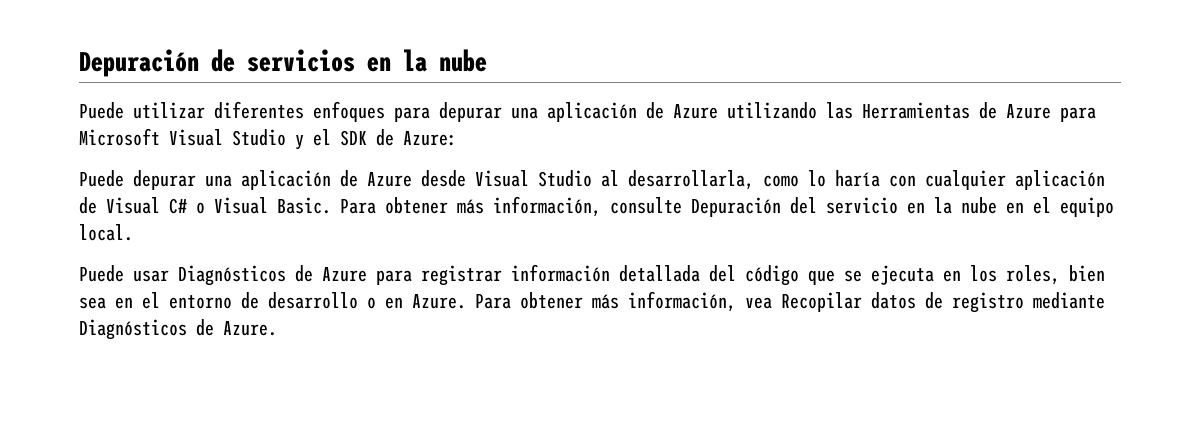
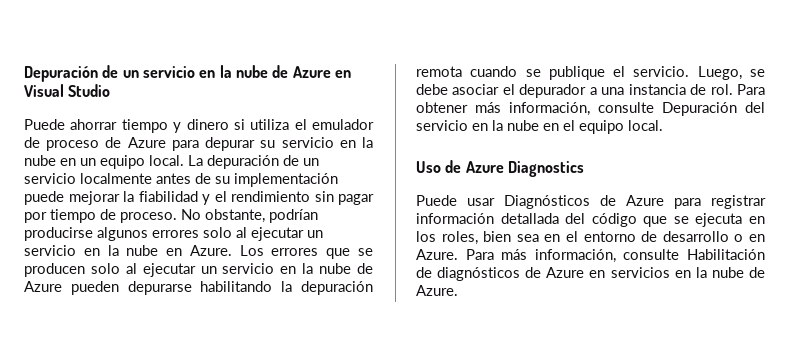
[247,49,487,72] [79,101,1096,122] [79,128,457,150] [79,170,1105,190] [79,197,331,214] servicios en la nube // Puede utilizar diferentes enfoques para depurar una aplicación de Azure utilizando las Herramientas de Azure para Microsoft Visual Studio y el SDK de Azure: // Puede depurar una aplicación de Azure desde Visual Studio al desarrollarla, como lo haría con cualquier aplicación de Visual C# o Visual Basic. -> [122,65,351,78] [24,84,111,97] [24,119,374,133] [24,137,374,151] [24,155,319,169] [24,173,338,187] [24,191,374,205] [24,209,318,223] [24,227,323,241] [24,245,373,259] [24,263,374,277] [24,281,373,295] [416,66,765,80] [416,84,733,98] un servicio en la nube de Azure en Visual Studio // Puede ahorrar tiempo y dinero si utiliza el emulador de proceso de Azure para depurar su servicio en la nube en un equipo local. La depuración de un servicio localmente antes de su implementación puede mejorar la fiabilidad y el rendimiento sin pagar por tiempo de proceso. No obstante, podrían producirse algunos errores solo al ejecutar un servicio en la nube en Azure. Los errores que se producen solo al ejecutar un servicio en la nube de Azure pueden depurarse habilitando la depuración remota cuando se publique el servicio. Luego, se debe asociar el depurador a una instancia de rol.
(133, 232) none -> [416,160,584,177] // Uso de Azure Diagnostics
[520,291,1105,313] [79,319,187,340] obtener más información, vea Recopilar datos de registro mediante Diagnósticos -> [501,249,765,263] [416,267,744,281] más información, consulte Habilitación de diagnósticos de Azure en servicios en la nube

